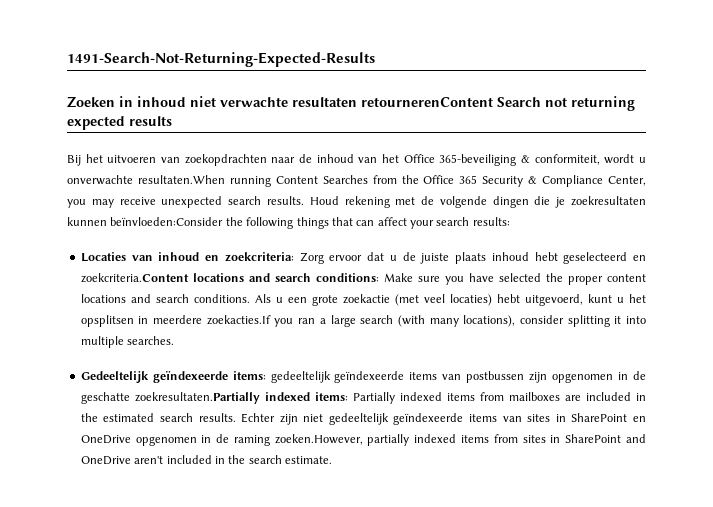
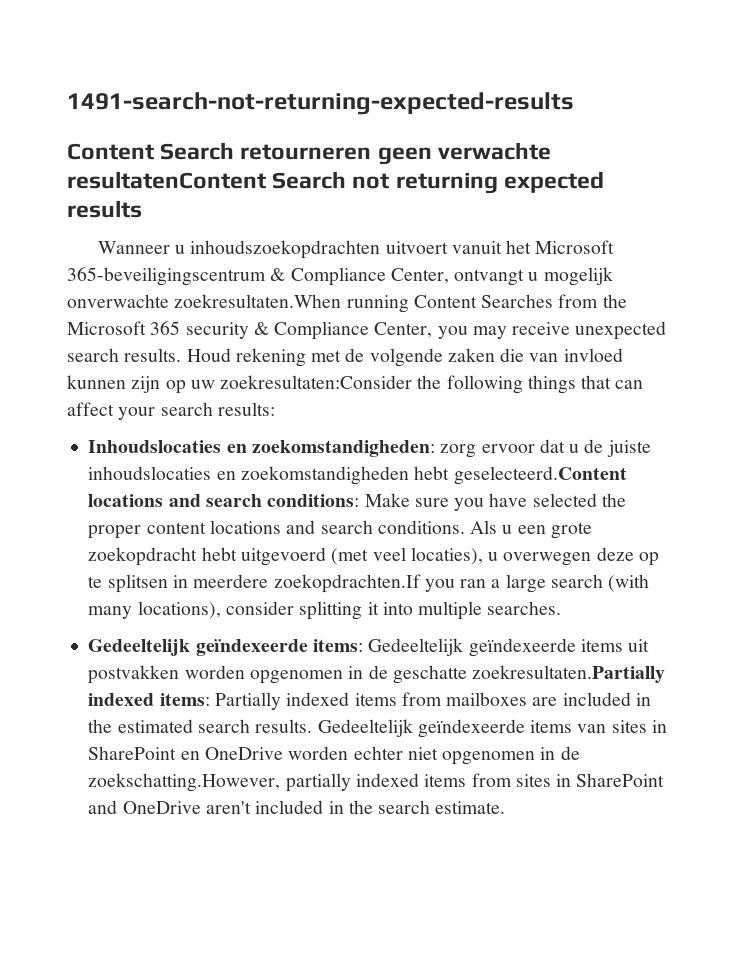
[67,52,375,67] [67,96,493,108] 1491-Search-Not-Returning-Expected-Results // Zoeken in inhoud niet verwachte resultaten retournerenContent -> [67,92,574,115] [67,142,551,165] [67,171,266,189] 1491-search-not-returning-expected-results // Content Search retourneren geen verwachte resultatenContent
[67,154,646,166] [67,175,225,185] Bij het uitvoeren van zoekopdrachten naar de inhoud van het Office 365-beveiliging & conformiteit, wordt u onverwachte resultaten.When -> [97,240,615,259] [67,267,613,286] [67,294,342,308] Wanneer u inhoudszoekopdrachten uitvoert vanuit het Microsoft 365-beveiligingscentrum & Compliance Center, ontvangt u mogelijk onverwachte zoekresultaten.When
[423,175,524,187] Office 365 Security -> [67,321,249,339] Microsoft 365 security
[492,196,646,208] [67,217,224,226] dingen die je zoekresultaten kunnen beïnvloeden:Consider -> [447,348,623,362] [67,375,413,394] zaken die van invloed kunnen zijn op uw zoekresultaten:Consider
[80,252,324,264] Locaties van inhoud en zoekcriteria: Zorg -> [88,440,477,458] Inhoudslocaties en zoekomstandigheden: zorg
[455,252,646,264] [80,273,189,283] plaats inhoud hebt geselecteerd en zoekcriteria.Content -> [88,466,627,485] inhoudslocaties en zoekomstandigheden hebt geselecteerd.Content
[342,294,646,306] [80,315,134,327] zoekactie (met veel locaties) hebt uitgevoerd, kunt u het opsplitsen -> [88,547,659,566] [88,574,168,593] zoekopdracht hebt uitgevoerd (met veel locaties), u overwegen deze op te splitsen
[206,315,271,325] zoekacties.If -> [273,574,421,593] zoekopdrachten.If
[270,371,548,383] gedeeltelijk geïndexeerde items van postbussen zijn -> [368,638,650,657] [88,665,245,684] Gedeeltelijk geïndexeerde items uit postvakken worden
[241,413,389,425] Echter zijn niet gedeeltelijk -> [317,719,413,737] Gedeeltelijk
[135,434,363,446] opgenomen in de raming zoeken.However, -> [288,746,580,765] [88,773,281,792] worden echter niet opgenomen in de zoekschatting.However,

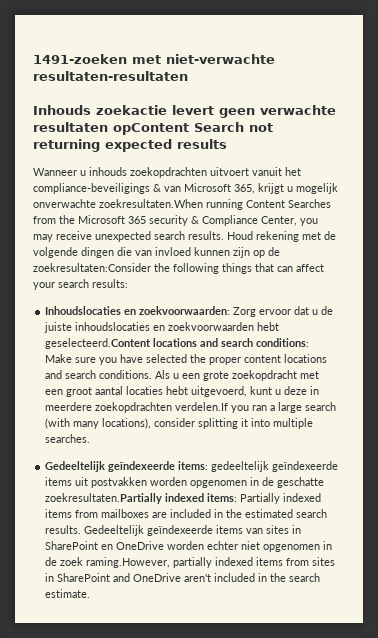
[67,92,574,115] [67,142,551,165] [67,171,266,189] 1491-search-not-returning-expected-results // Content Search retourneren geen verwachte resultatenContent -> [33,54,275,64] [33,71,188,81] [33,105,336,118] [33,122,189,135] 1491-zoeken met niet-verwachte resultaten-resultaten // Inhouds zoekactie levert geen verwachte resultaten opContent
[190,240,381,259] inhoudszoekopdrachten -> [89,167,207,178] inhouds zoekopdrachten
[535,240,615,254] [67,267,525,286] Microsoft 365-beveiligingscentrum & Compliance Center, ontvangt -> [33,183,284,194] compliance-beveiligings & van Microsoft 365, krijgt
[447,348,495,362] zaken -> [81,247,114,258] dingen
[190,380,215,389] uw -> [268,247,280,256] de
[251,440,477,458] zoekomstandigheden: zorg -> [139,306,257,317] zoekvoorwaarden: Zorg
[240,466,409,485] zoekomstandigheden -> [168,322,255,331] zoekvoorwaarden
[201,547,659,566] [88,574,421,593] hebt uitgevoerd (met veel locaties), u overwegen deze op te splitsen in meerdere zoekopdrachten.If -> [300,371,320,379] [45,386,320,397] [45,402,229,413] met een groot aantal locaties hebt uitgevoerd, kunt u deze in meerdere zoekopdrachten verdelen.If
[368,638,464,656] Gedeeltelijk -> [211,461,270,472] gedeeltelijk
[88,773,281,792] zoekschatting.However, -> [60,557,171,568] zoek raming.However,

